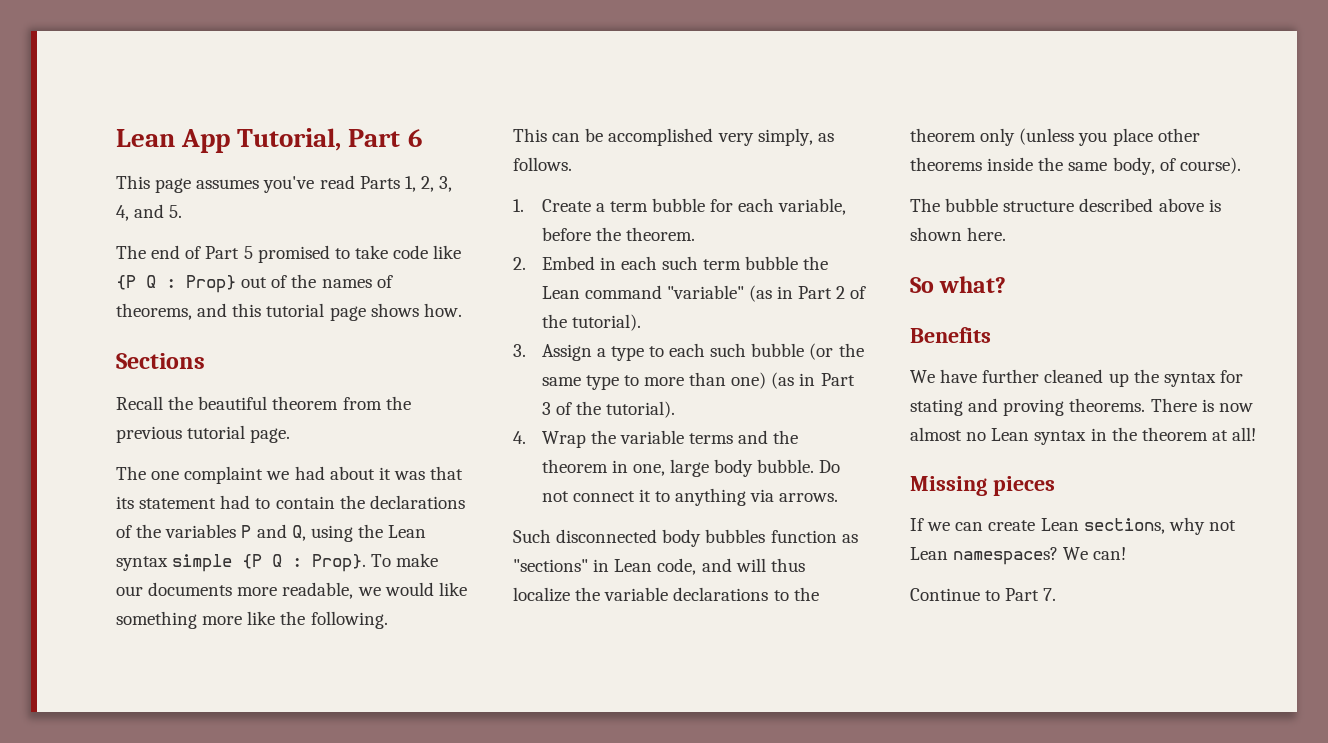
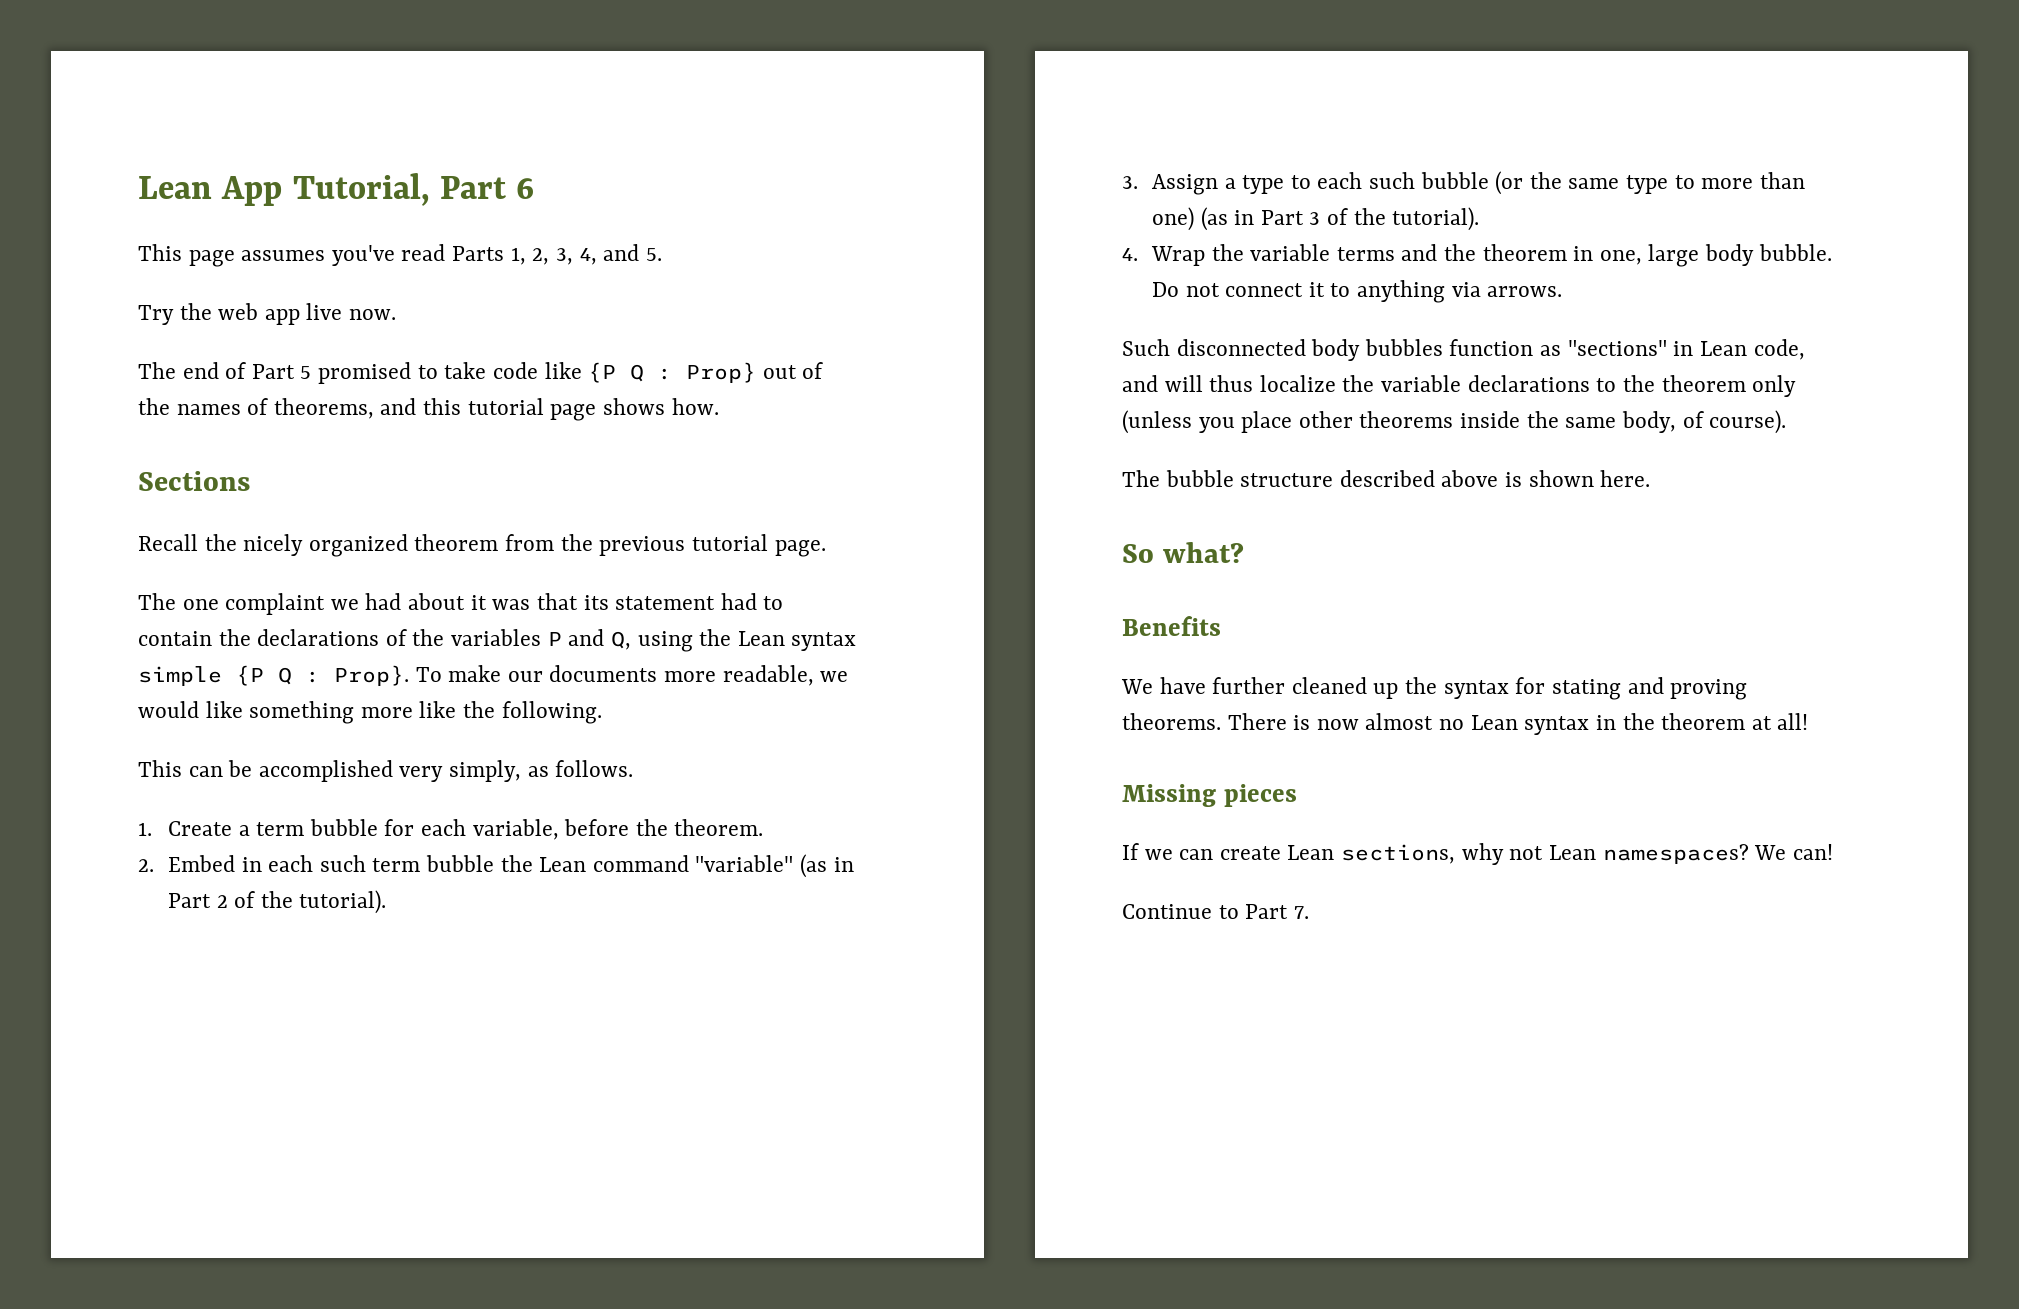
(183, 211) none -> [138,303,397,325] // Try the web app live now.
[198,396,268,410] beautiful -> [243,534,408,557] nicely organized

